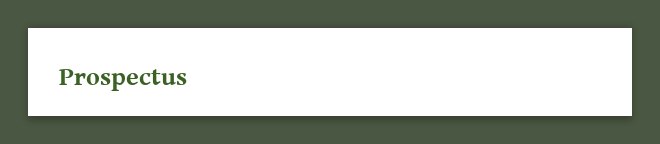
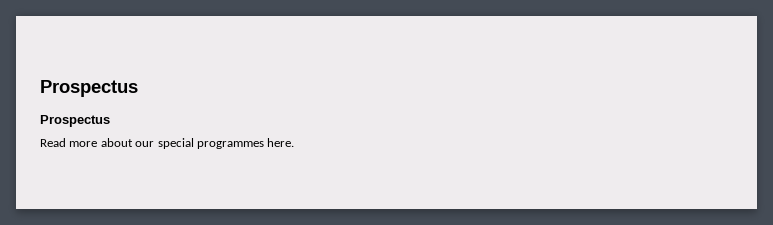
[59,69,187,91] Prospectus -> [40,80,138,97] [40,115,110,127] [40,138,295,149] Prospectus // Prospectus // Read more about our special programmes here.

